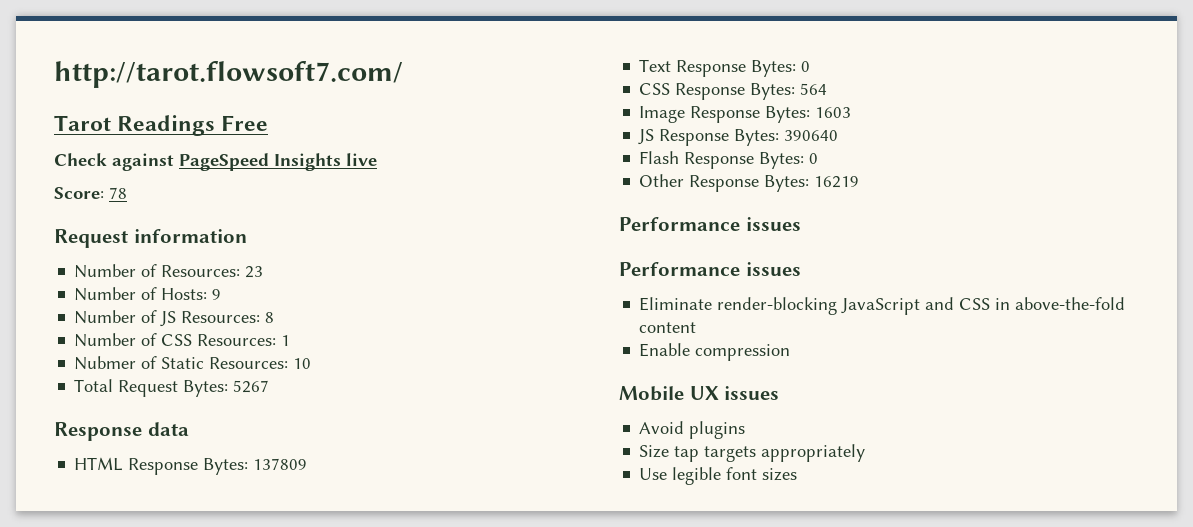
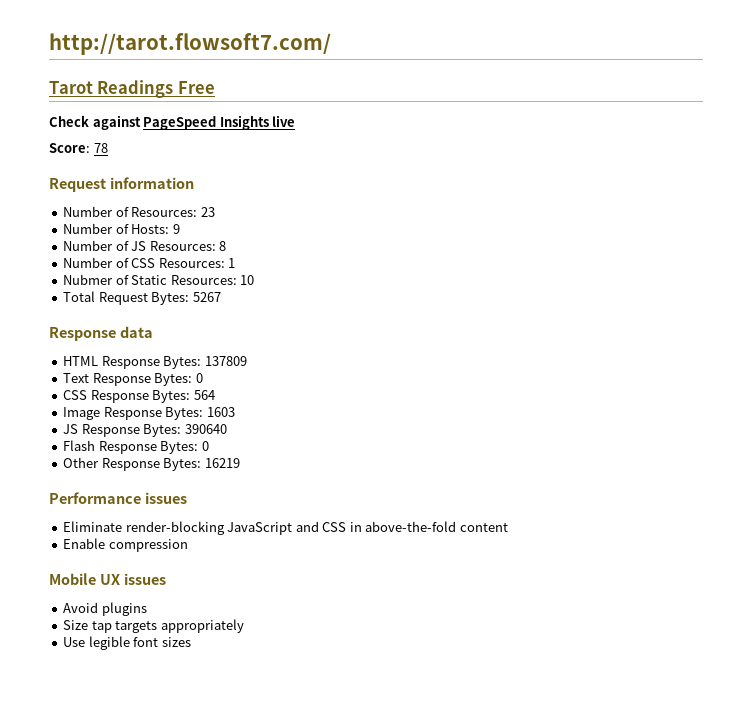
[619,262,801,276] // Performance issues -> (187, 498) none

